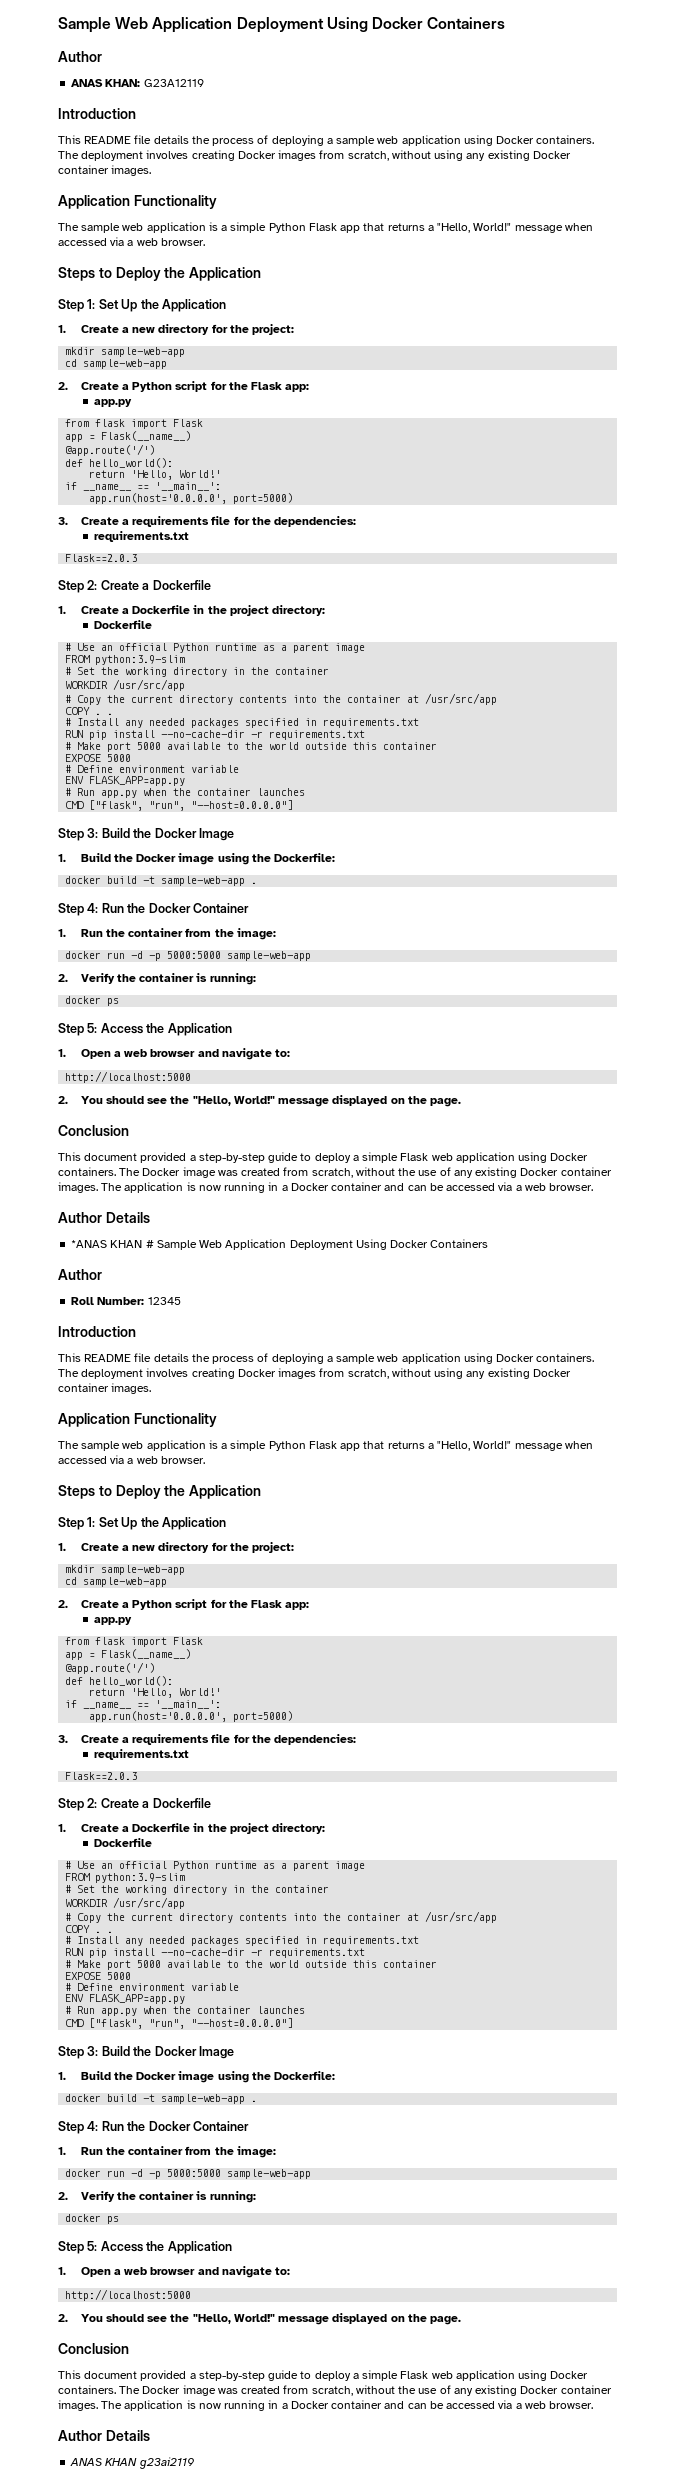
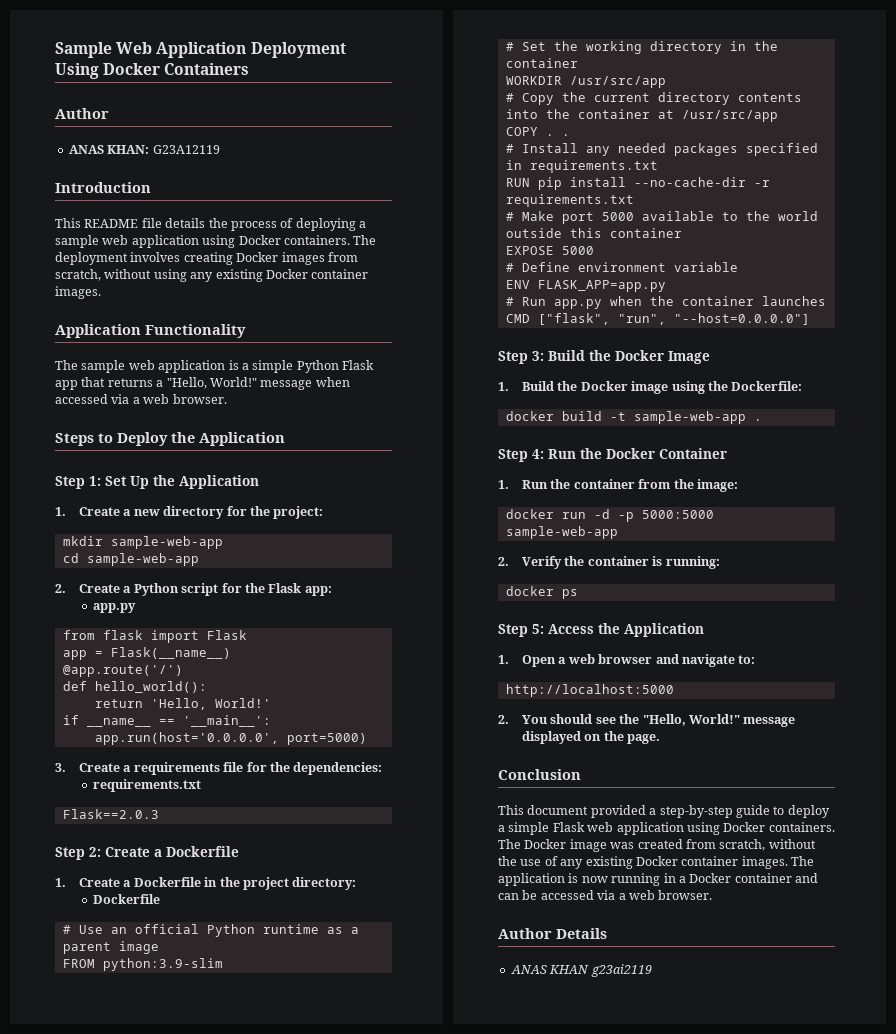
[71,1239,489,1250] [58,1269,102,1280] [71,1297,181,1305] [58,1326,136,1337] [58,1353,595,1364] [58,1368,571,1379] [58,1383,152,1394] [58,1413,217,1427] [58,1440,593,1451] [58,1455,205,1464] [58,1485,262,1499] [58,1517,226,1530] [58,1542,295,1553] [65,1565,186,1575] [65,1577,168,1587] [58,1599,310,1610] [93,1617,132,1625] [65,1637,204,1647] [65,1649,192,1660] [65,1662,156,1674] [65,1676,174,1686] [89,1688,222,1698] [65,1700,222,1709] [89,1711,294,1722] [58,1734,357,1745] [93,1749,189,1760] [65,1772,138,1780] [58,1798,211,1811] [58,1823,326,1834] [93,1838,152,1847] [65,1861,366,1871] [65,1873,186,1883] [65,1885,330,1895] [65,1897,186,1909] [65,1911,498,1923] [65,1925,114,1933] [65,1936,420,1946] [65,1948,366,1958] [65,1960,438,1970] [65,1972,132,1980] [65,1983,240,1991] [65,1994,186,2004] [65,2006,306,2016] [65,2018,294,2029] [58,2046,234,2059] [58,2071,336,2083] [65,2094,258,2104] [58,2121,249,2134] [58,2146,276,2158] [65,2169,312,2179] [58,2191,256,2203] [65,2214,120,2224] [58,2241,232,2254] [58,2266,291,2278] [65,2289,192,2301] [58,2313,462,2325] [58,2343,129,2354] [58,2370,589,2381] [58,2385,612,2396] [58,2400,594,2411] [58,2430,150,2441] // *ANAS KHAN # Sample Web Application Deployment Using Docker Containers // Author // Roll Number: 12345 // Introduction // This README file details the process of deploying a sample web application using Docker containers. The deployment involves creating Docker images from scratch, without using any existing Docker container images. // Application Functionality // The sample web application is a simple Python Flask app that returns a "Hello, World!" message when accessed via a web browser. // Steps to Deploy the Application // Step 1: Set Up the Application // 1. Create a new directory for the project: // mkdir sample-web-app // cd sample-web-app // 2. Create a Python script for the Flask app: // app.py // from flask import Flask // app = Flask(__name__) // @app.route('/') // def hello_world(): // return 'Hello, World!' // if __name__ == '__main__': // app.run(host='0.0.0.0', port=5000) // 3. Create a requirements file for the dependencies: // requirements.txt // Flask==2.0.3 // Step 2: Create a Dockerfile // 1. Create a Dockerfile in the project directory: // Dockerfile // # Use an official Python runtime as a parent image // FROM python:3.9-slim // # Set the working directory in the container // WORKDIR /usr/src/app // # Copy the current directory contents into the container at /usr/src/app // COPY . . // # Install any needed packages specified in requirements.txt // RUN pip install --no-cache-dir -r requirements.txt // # Make port 5000 available to the world outside this container // EXPOSE 5000 // # Define environment variable // ENV FLASK_APP=app.py // # Run app.py when the container launches // CMD ["flask", "run", "--host=0.0.0.0"] // Step 3: Build the Docker Image // 1. Build the Docker image using the Dockerfile: // docker build -t sample-web-app . // Step 4: Run the Docker Container // 1. Run the container from the image: // docker run -d -p 5000:5000 sample-web-app // 2. Verify the container is running: // docker ps // Step 5: Access the Application // 1. Open a web browser and navigate to: // http://localhost:5000 // 2. You should see the "Hello, World!" message displayed on the page. // Conclusion // This document provided a step-by-step guide to deploy a simple Flask web application using Docker containers. The Docker image was created from scratch, without the use of any existing Docker container images. The application is now running in a Docker container and can be accessed via a web browser. // Author Details -> (607, 933) none

